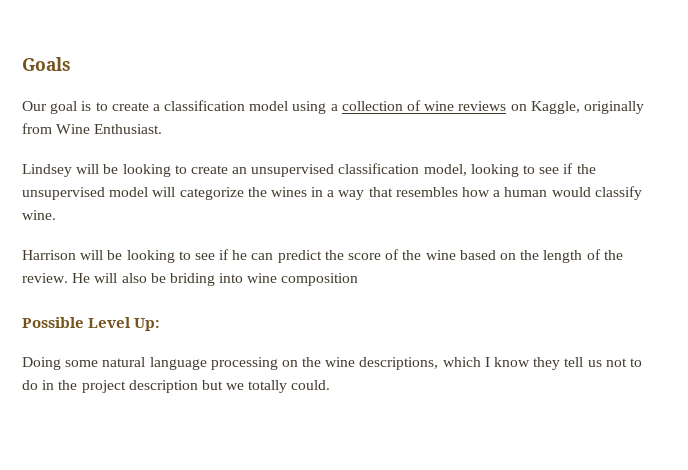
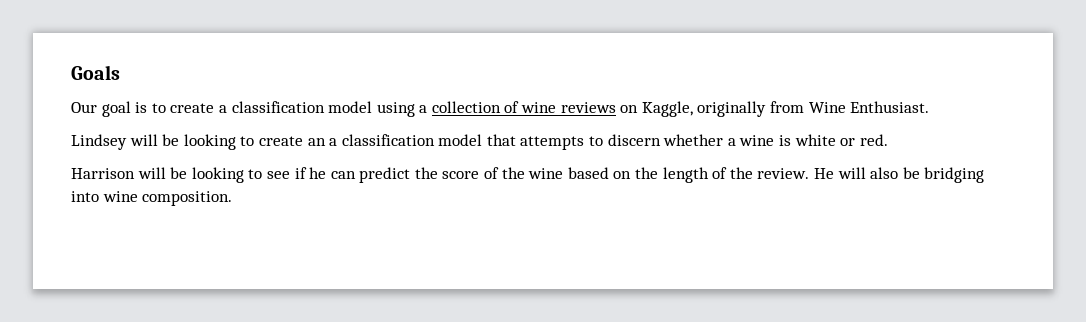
[251,163,596,177] [22,186,642,200] [22,210,56,220] unsupervised classification model, looking to see if the unsupervised model will categorize the wines in a way that resembles how a human would classify wine. -> [329,134,888,150] a classification model that attempts to discern whether a wine is white or red.
[169,273,215,286] briding -> [924,167,985,183] bridging
[281,273,359,286] [22,317,161,331] [22,357,642,370] [22,380,331,393] composition // Possible Level Up: // Doing some natural language processing on the wine descriptions, which I know they tell us not to do in the project description but we totally could. -> [142,191,233,206] composition.

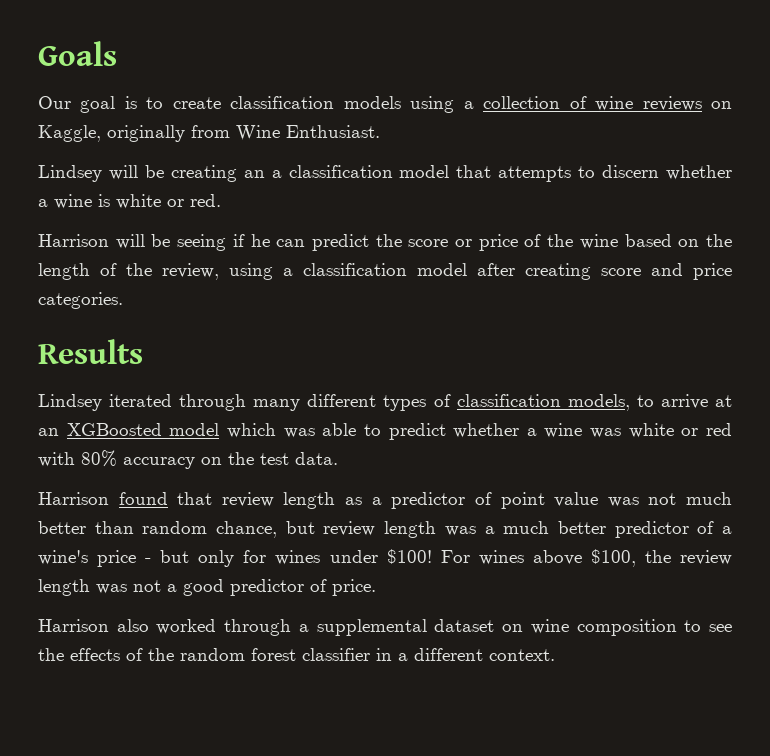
[218,101,373,113] a classification model -> [230,96,401,109] classification models
[183,134,303,150] looking to create -> [170,165,237,182] creating
[191,167,290,183] looking to see -> [177,234,227,251] seeing
(480, 175) none -> [455,234,518,251] or price
[757,167,985,183] [71,191,233,206] review. He will also be bridging into wine composition. -> [162,263,732,280] [38,292,123,309] [38,339,143,364] [38,394,732,411] [38,423,732,440] [38,450,338,469] [38,492,733,509] [38,521,733,538] [38,549,732,567] [38,579,376,596] [38,619,733,636] [38,648,555,661] review, using a classification model after creating score and price categories. // Results // Lindsey iterated through many different types of classification models, to arrive at an XGBoosted model which was able to predict whether a wine was white or red with 80% accuracy on the test data. // Harrison found that review length as a predictor of point value was not much better than random chance, but review length was a much better predictor of a wine's price - but only for wines under $100! For wines above $100, the review length was not a good predictor of price. // Harrison also worked through a supplemental dataset on wine composition to see the effects of the random forest classifier in a different context.

